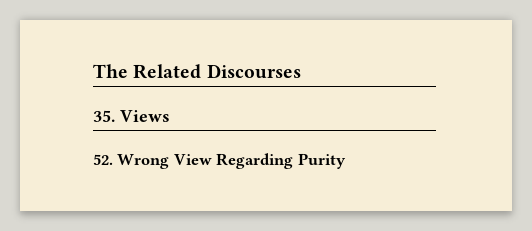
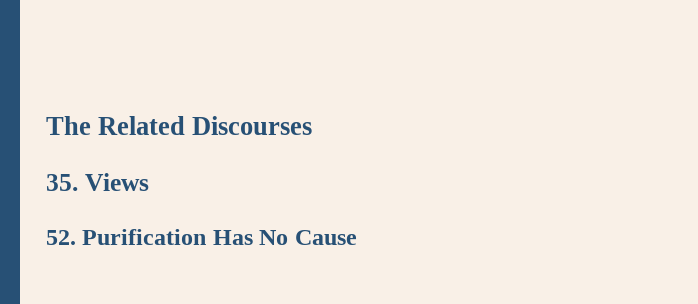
[117,153,346,169] Wrong View Regarding Purity -> [82,229,357,245] Purification Has No Cause

